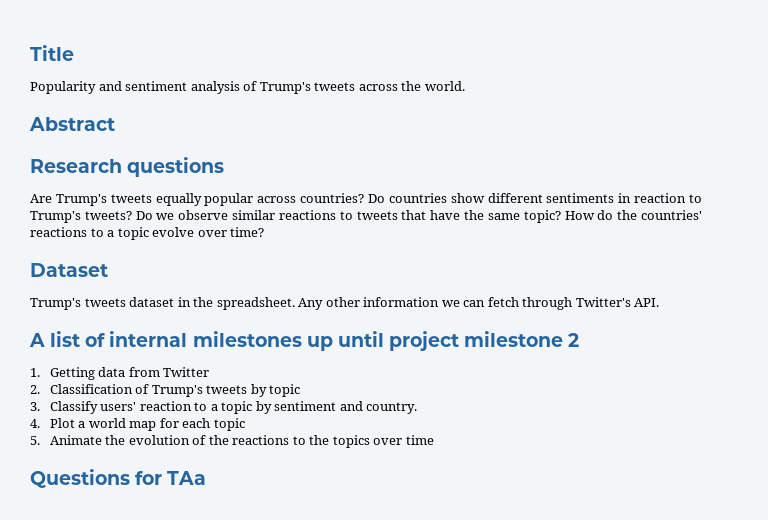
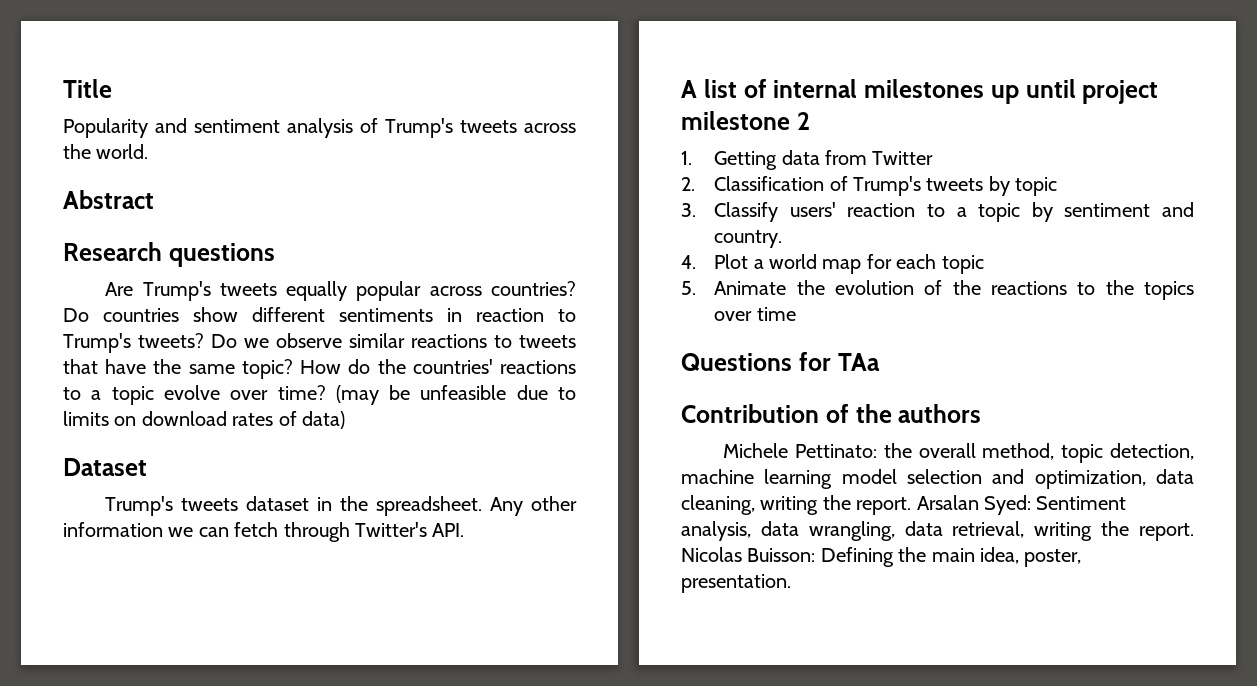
(265, 232) none -> [335,385,576,405] [63,411,345,429] (may be unfeasible due to limits on download rates of data)
(207, 478) none -> [681,404,982,423] [723,443,1194,463] [681,469,1194,489] [681,495,1127,515] [681,521,1194,541] [681,547,1082,567] [681,574,791,593] // Contribution of the authors // Michele Pettinato: the overall method, topic detection, machine learning model selection and optimization, data cleaning, writing the report. Arsalan Syed: Sentiment analysis, data wrangling, data retrieval, writing the report. Nicolas Buisson: Defining the main idea, poster, presentation.

